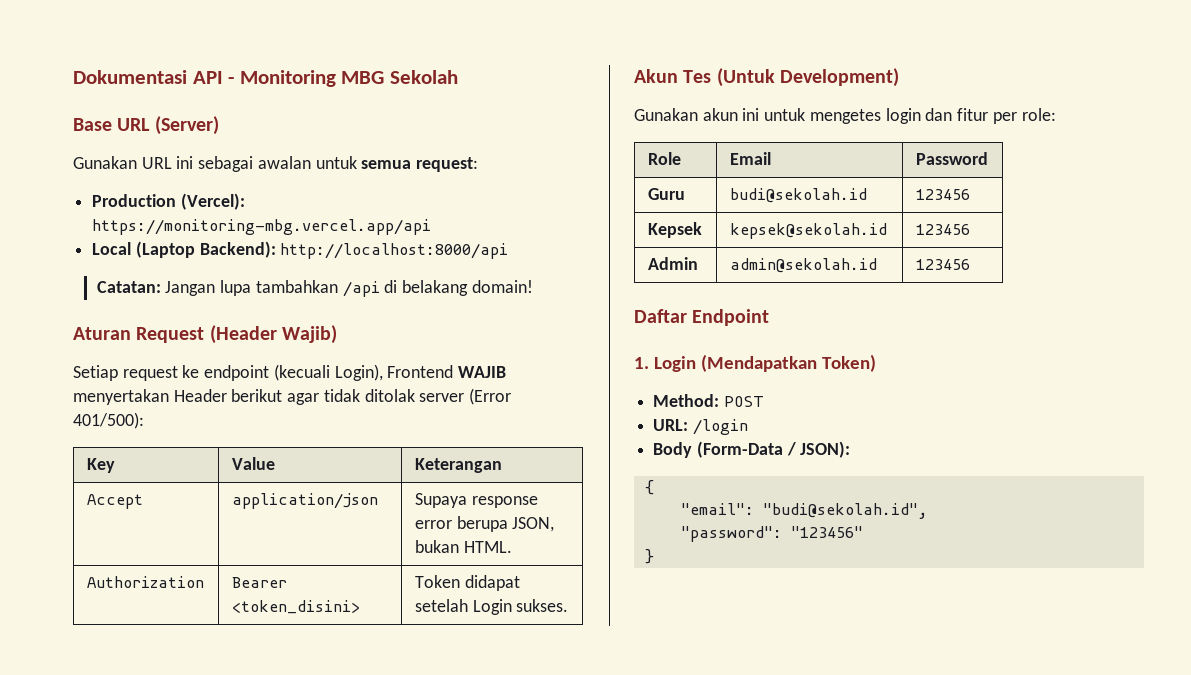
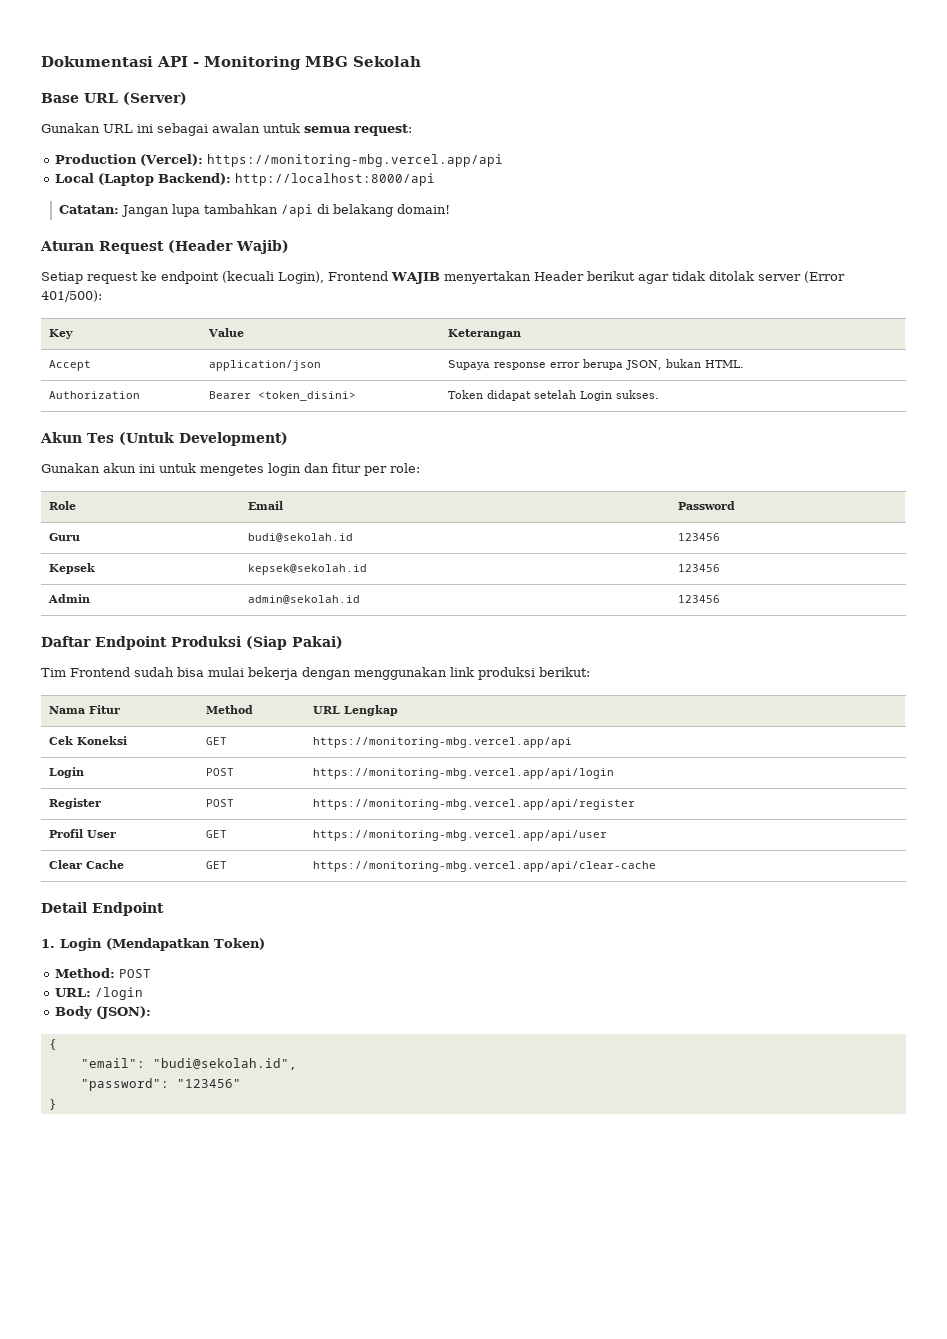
(770, 317) none -> [171,636,343,650] [41,667,590,680] [49,705,121,714] [206,705,254,714] [313,705,399,716] [49,736,128,745] [206,737,228,745] [313,737,573,748] [49,767,85,778] [206,768,235,776] [313,768,615,779] [49,798,102,809] [206,799,235,807] [313,799,636,810] [49,829,117,838] [206,830,228,838] [313,830,608,841] [49,860,125,869] [206,861,228,869] [313,861,657,872] [41,902,164,916] Produksi (Siap Pakai) // Tim Frontend sudah bisa mulai bekerja dengan menggunakan link produksi berikut: // Nama Fitur | Method | URL Lengkap // Cek Koneksi | GET | https://monitoring-mbg.vercel.app/api // Login | POST | https://monitoring-mbg.vercel.app/api/login // Register | POST | https://monitoring-mbg.vercel.app/api/register // Profil User | GET | https://monitoring-mbg.vercel.app/api/user // Clear Cache | GET | https://monitoring-mbg.vercel.app/api/clear-cache // Detail Endpoint
[696,441,851,458] (Form-Data / JSON): -> [95,1006,151,1019] (JSON):

